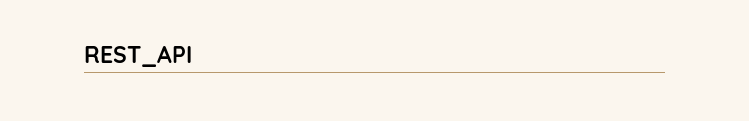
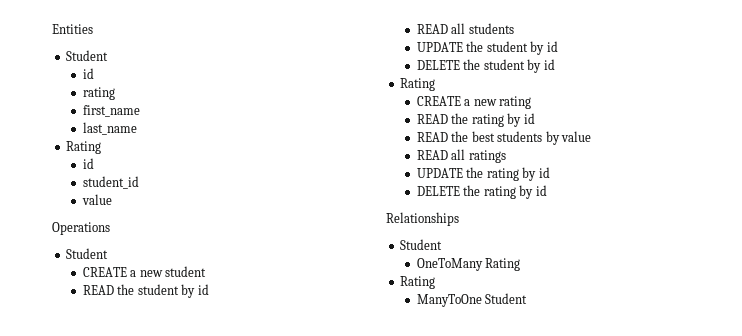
[84,45,192,67] REST_API -> [52,24,93,34] [66,50,109,61] [82,68,94,79] [82,87,115,100] [82,105,140,117] [82,122,137,135] [66,141,102,154] [82,158,94,169] [82,176,139,189] [81,194,112,205] [52,222,110,235] [66,248,109,259] [82,266,207,277] [82,284,209,298] [416,23,514,34] [416,41,558,55] [416,59,555,73] [400,78,436,91] [416,96,532,109] [416,113,535,127] [416,131,592,145] [416,149,506,163] [416,167,550,181] [416,185,547,199] [386,212,459,226] [400,239,443,250] [416,258,521,271] [400,276,436,289] [416,293,528,307] Entities // Student // id // rating // first_name // last_name // Rating // id // student_id // value // Operations // Student // CREATE a new student // READ the student by id // READ all students // UPDATE the student by id // DELETE the student by id // Rating // CREATE a new rating // READ the rating by id // READ the best students by value // READ all ratings // UPDATE the rating by id // DELETE the rating by id // Relationships // Student // OneToMany Rating // Rating // ManyToOne Student

